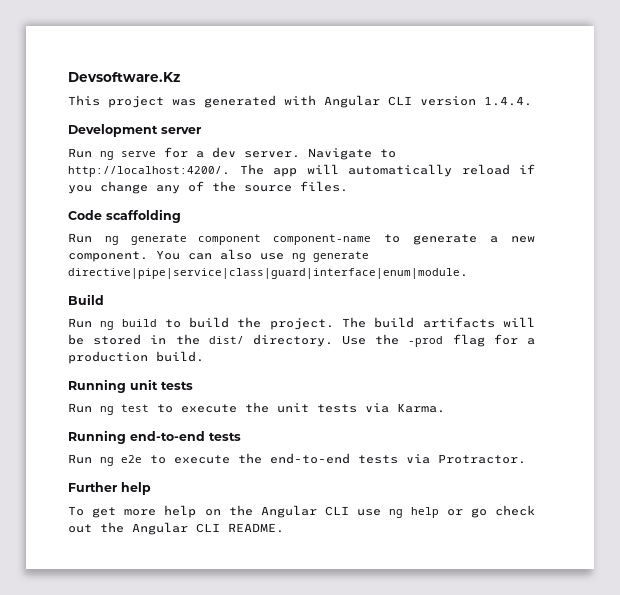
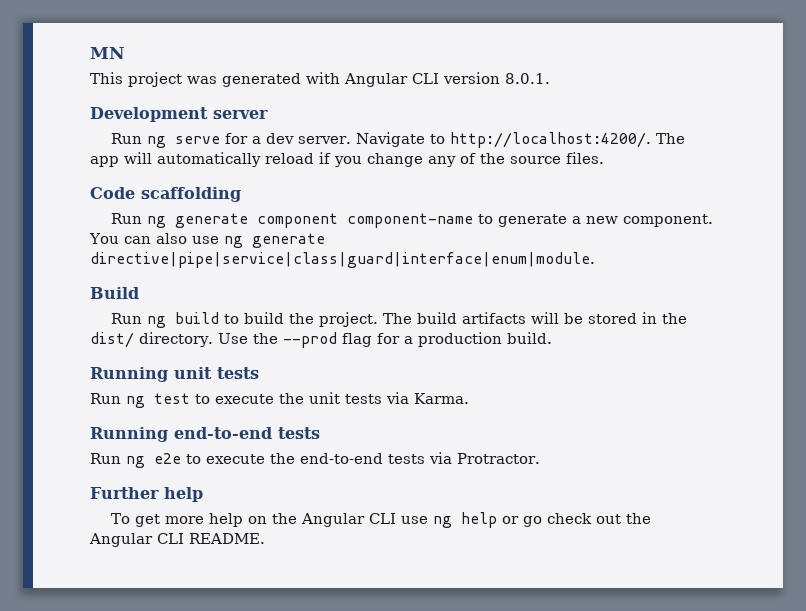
[68,72,180,82] Devsoftware.Kz -> [90,47,125,59] MN
[484,96,532,106] 1.4.4. -> [505,73,550,84] 8.0.1.
[408,336,444,347] -prod -> [282,332,337,348] --prod

